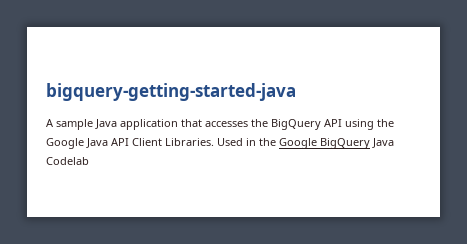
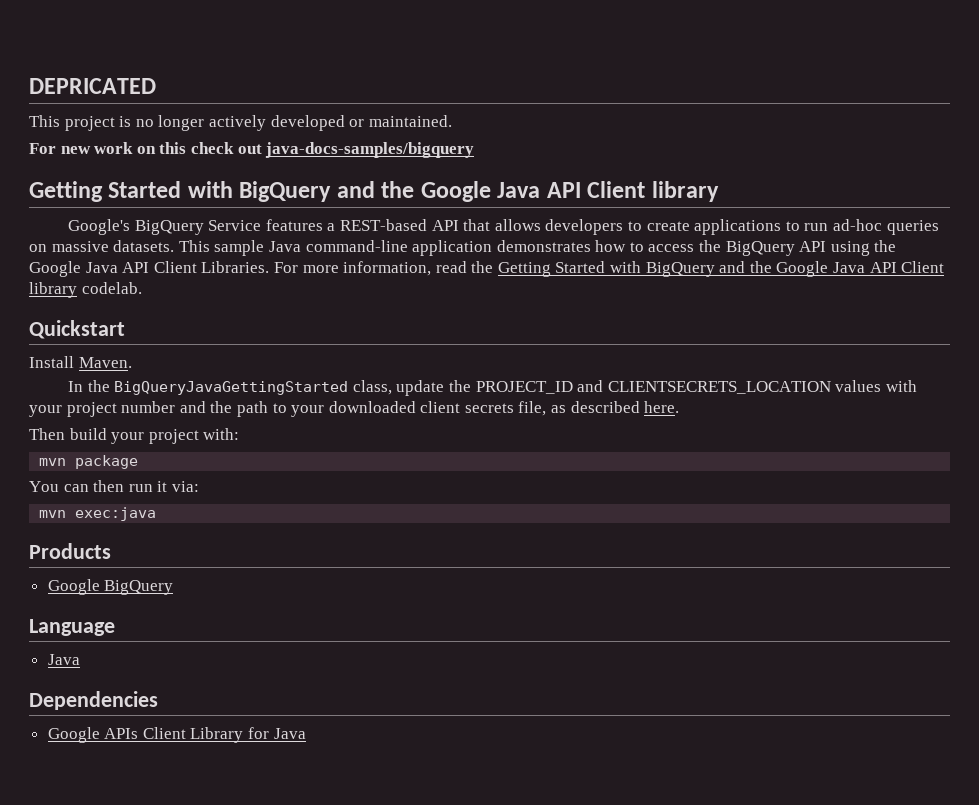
[46,83,296,101] [46,119,248,130] bigquery-getting-started-java // A sample Java application that accesses -> [29,78,156,94] [29,115,452,131] [29,142,475,158] [29,181,719,202] [68,219,939,235] [29,240,695,256] DEPRICATED // This project is no longer actively developed or maintained. // For new work on this check out java-docs-samples/bigquery // Getting Started with BigQuery and the Google Java API Client library // Google's BigQuery Service features a REST-based API that allows developers to create applications to run ad-hoc queries on massive datasets. This sample Java command-line application demonstrates how to access
[217,138,276,146] Used in the -> [273,261,945,277] [29,282,142,298] [29,320,125,339] [29,356,132,368] [68,380,918,396] [29,401,680,417] [29,428,240,444] [39,455,139,469] [29,480,199,492] [39,507,157,521] [29,543,111,559] For more information, read the Getting Started with BigQuery and the Google Java API Client library codelab. // Quickstart // Install Maven. // In the BigQueryJavaGettingStarted class, update the PROJECT_ID and CLIENTSECRETS_LOCATION values with your project number and the path to your downloaded client secrets file, as described here. // Then build your project with: // mvn package // You can then run it via: // mvn exec:java // Products //
[372,138,394,148] [46,157,89,165] Java Codelab -> [29,619,115,636] [47,654,80,665] [29,691,158,710] [47,727,306,743] // Language // Java // Dependencies // Google APIs Client Library for Java

